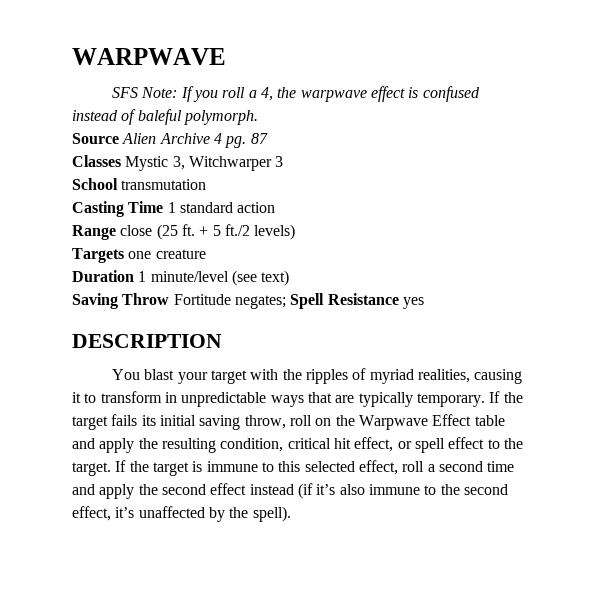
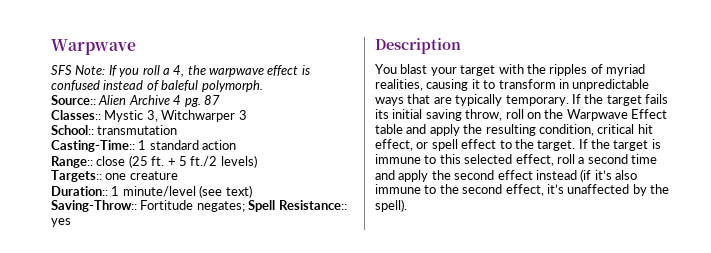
[72,48,226,65] WARPWAVE -> [51,39,136,55] Warpwave
[72,133,119,144] Source -> [51,95,96,105] Source::
[72,155,121,167] Classes -> [51,110,101,120] Classes::
[72,178,118,190] School -> [51,125,94,135] School::
[72,201,164,217] Casting Time -> [51,140,135,152] Casting-Time::
[72,225,116,240] Range -> [51,156,93,168] Range::
[72,248,124,263] Targets -> [51,170,102,182] Targets::
[72,270,134,282] Duration -> [51,186,108,196] Duration::
[72,293,170,309] Saving Throw -> [51,200,137,212] Saving-Throw::
[327,293,399,305] Resistance -> [278,200,347,210] Resistance::
[72,334,222,348] DESCRIPTION -> [375,38,461,54] Description

